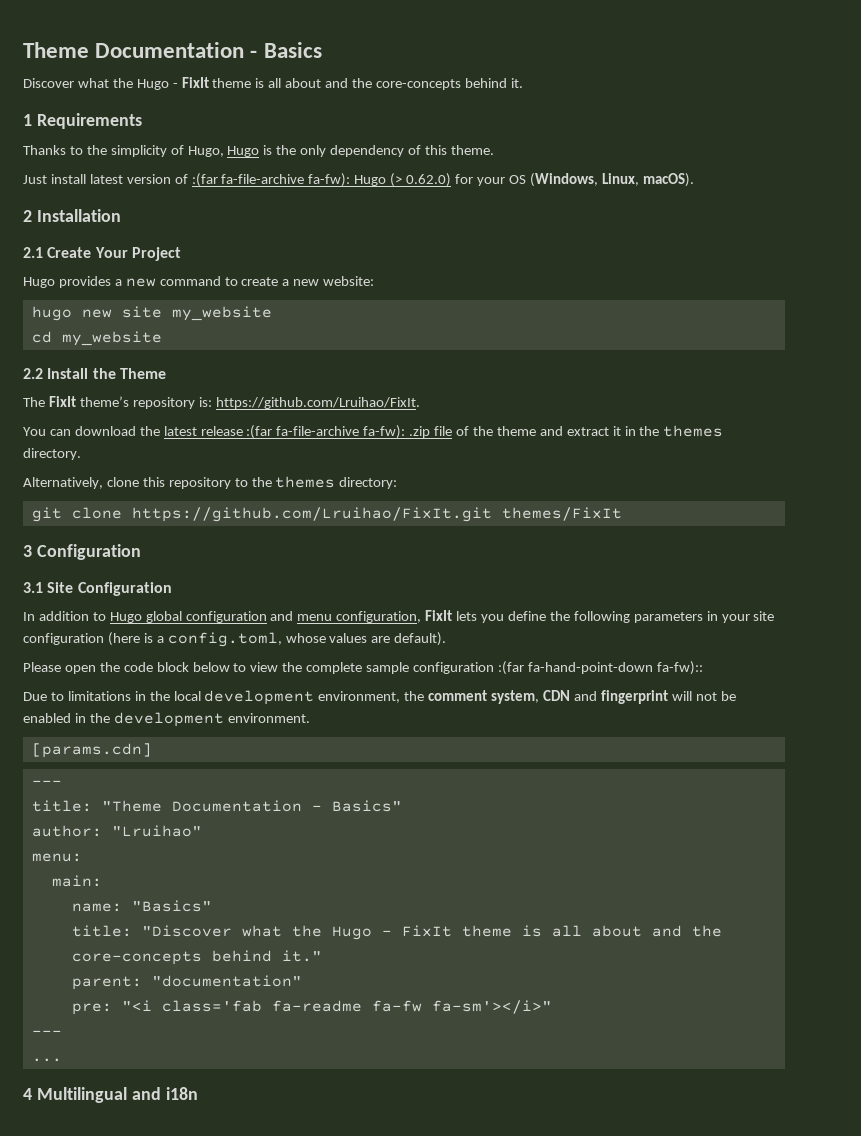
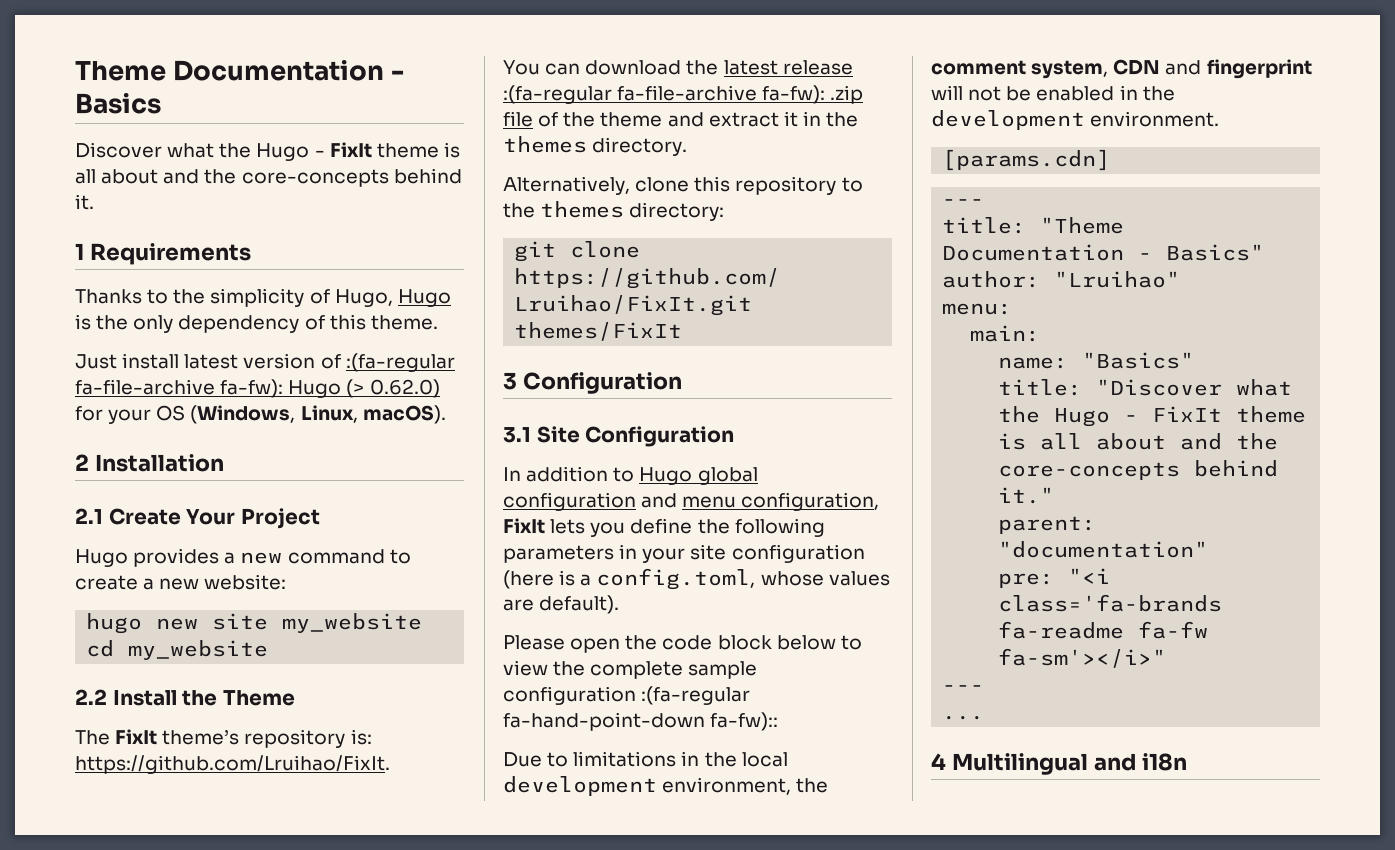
[191,173,218,187] :(far -> [345,353,455,372] :(fa-regular
[246,425,273,439] :(far -> [503,85,612,104] :(fa-regular
[497,661,524,675] :(far -> [641,686,751,705] :(fa-regular
[161,1000,262,1012] class='fab -> [998,594,1223,612] class='fa-brands

